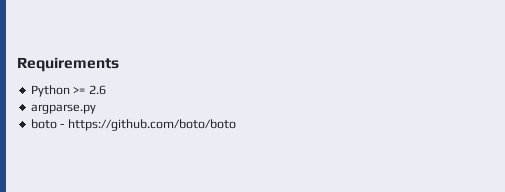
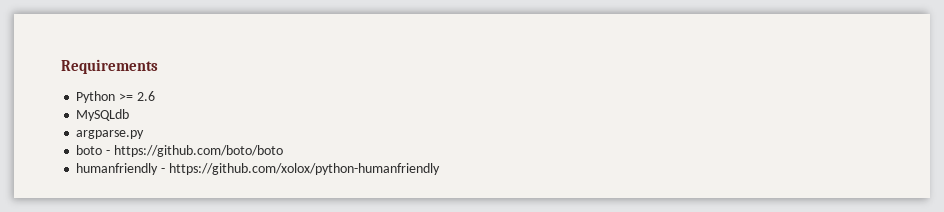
(106, 90) none -> [76,109,130,121] // MySQLdb
(236, 125) none -> [76,163,440,175] // humanfriendly - https://github.com/xolox/python-humanfriendly

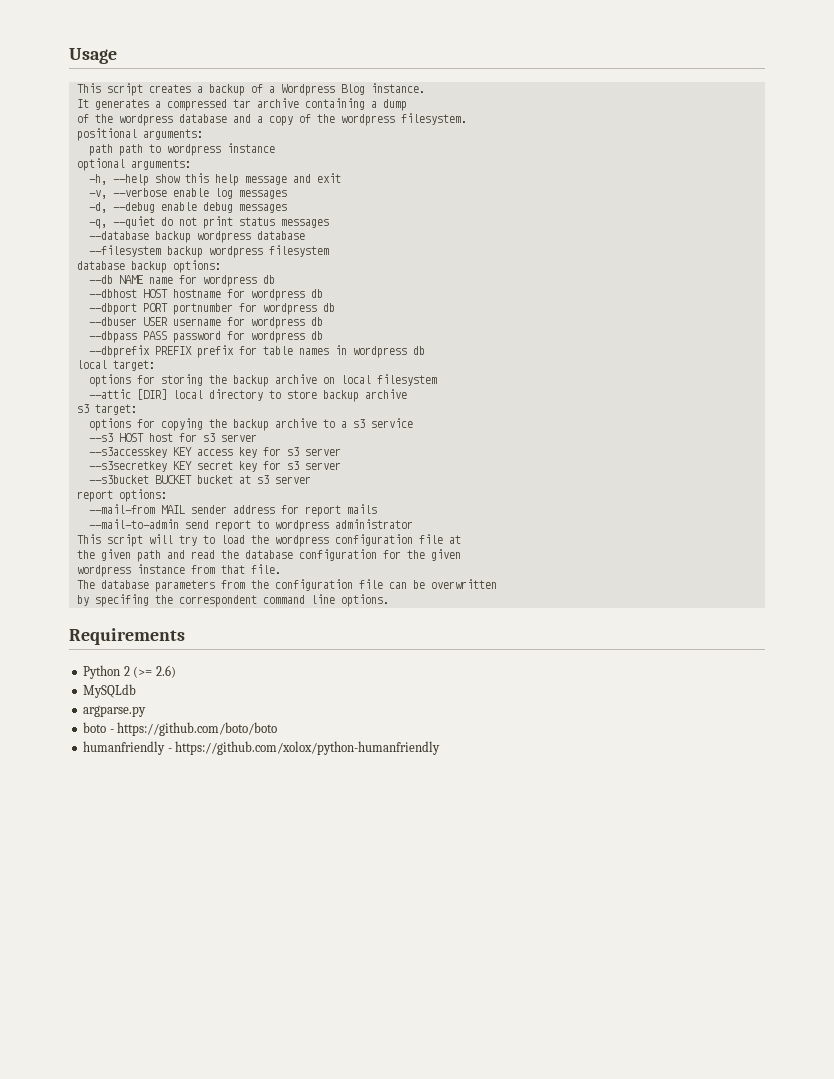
(61, 66) none -> [69,48,117,64] [76,83,425,96] [76,98,407,111] [76,113,467,126] [76,128,203,141] [88,143,275,156] [76,158,191,171] [88,173,341,186] [88,188,287,199] [88,202,287,213] [88,216,329,229] [88,231,305,243] [88,245,329,258] [76,260,221,273] [88,275,275,287] [88,289,323,301] [88,303,335,315] [88,317,323,329] [88,331,323,343] [88,345,425,358] [76,360,155,371] [88,374,437,387] [88,389,407,402] [76,404,137,415] [88,418,413,431] [88,433,257,442] [88,447,341,458] [88,461,341,472] [88,475,311,484] [76,489,167,502] [88,504,377,517] [88,519,413,532] [76,534,461,547] [76,549,461,562] [76,564,281,577] [76,579,497,592] [76,594,389,607] Usage // This script creates a backup of a Wordpress Blog instance. // It generates a compressed tar archive containing a dump // of the wordpress database and a copy of the wordpress filesystem. // positional arguments: // path path to wordpress instance // optional arguments: // -h, --help show this help message and exit // -v, --verbose enable log messages // -d, --debug enable debug messages // -q, --quiet do not print status messages // --database backup wordpress database // --filesystem backup wordpress filesystem // database backup options: // --db NAME name for wordpress db // --dbhost HOST hostname for wordpress db // --dbport PORT portnumber for wordpress db // --dbuser USER username for wordpress db // --dbpass PASS password for wordpress db // --dbprefix PREFIX prefix for table names in wordpress db // local target: // options for storing the backup archive on local filesystem // --attic [DIR] local directory to store backup archive // s3 target: // options for copying the backup archive to a s3 service // --s3 HOST host for s3 server // --s3accesskey KEY access key for s3 server // --s3secretkey KEY secret key for s3 server // --s3bucket BUCKET bucket at s3 server // report options: // --mail-from MAIL sender address for report mails // --mail-to-admin send report to wordpress administrator // This script will try to load the wordpress configuration file at // the given path and read the database configuration for the given // wordpress instance from that file. // The database parameters from the configuration file can be overwritten // by specifing the correspondent command line options. //
[119,91,155,101] >= 2.6 -> [123,665,176,678] 2 (>= 2.6)

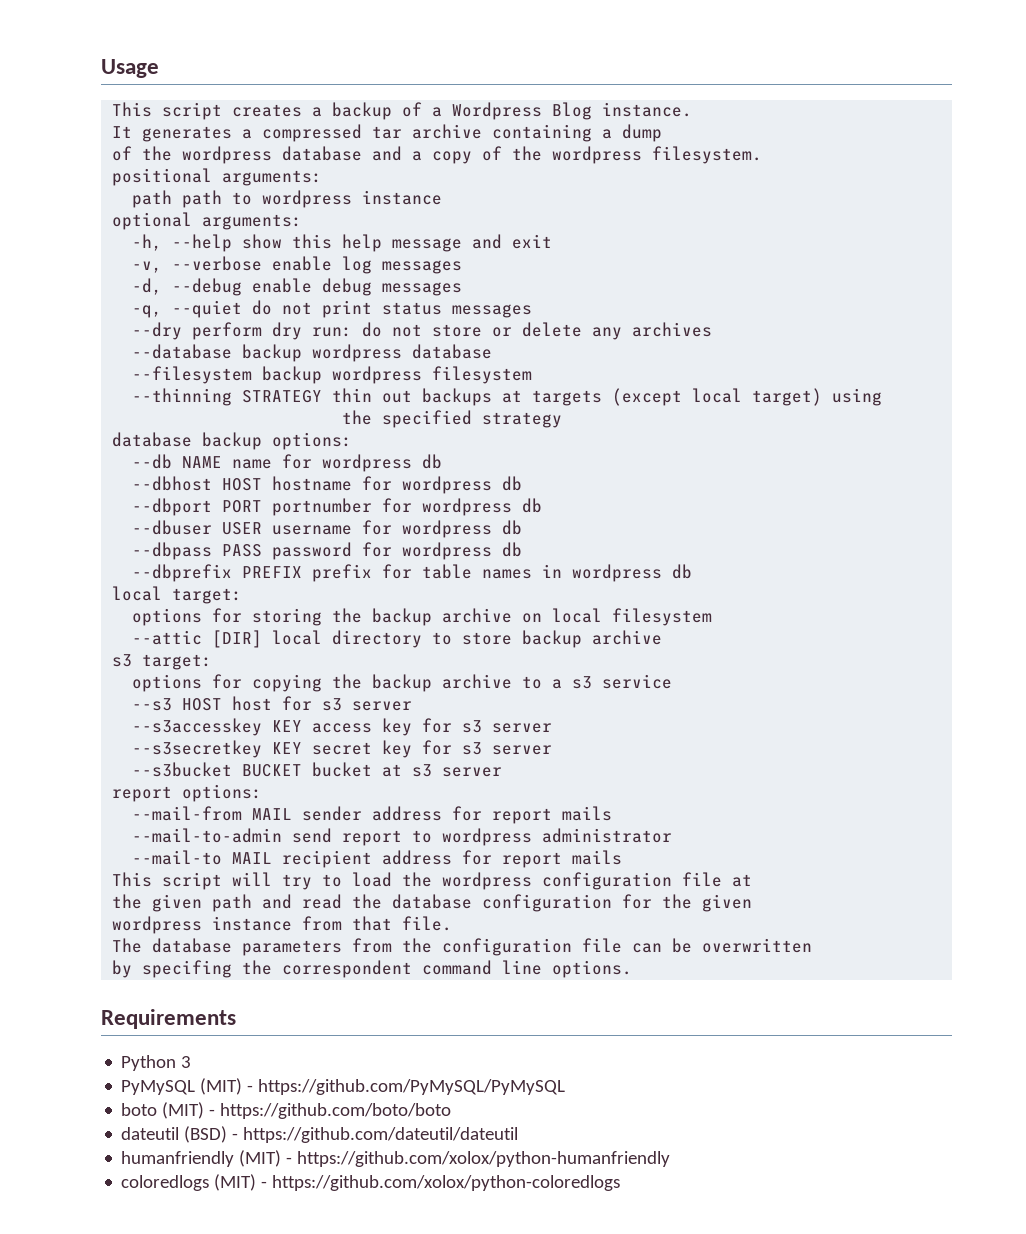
(329, 223) none -> [132,322,713,340] // --dry perform dry run: do not store or delete any archives
(329, 251) none -> [132,388,883,406] [342,410,563,428] // --thinning STRATEGY thin out backups at targets (except local target) using // the specified strategy
(413, 524) none -> [132,850,623,868] // --mail-to MAIL recipient address for report mails
[123,665,176,678] [83,684,137,698] [83,705,147,717] 2 (>= 2.6) // MySQLdb // argparse.py -> [181,1056,192,1068] [121,1078,566,1095] 3 // PyMySQL (MIT) - https://github.com/PyMySQL/PyMySQL
(107, 727) none -> [162,1102,205,1119] (MIT)
(278, 729) none -> [121,1126,519,1143] // dateutil (BSD) - https://github.com/dateutil/dateutil
(166, 748) none -> [239,1150,282,1167] (MIT)
(441, 748) none -> [121,1174,621,1191] // coloredlogs (MIT) - https://github.com/xolox/python-coloredlogs

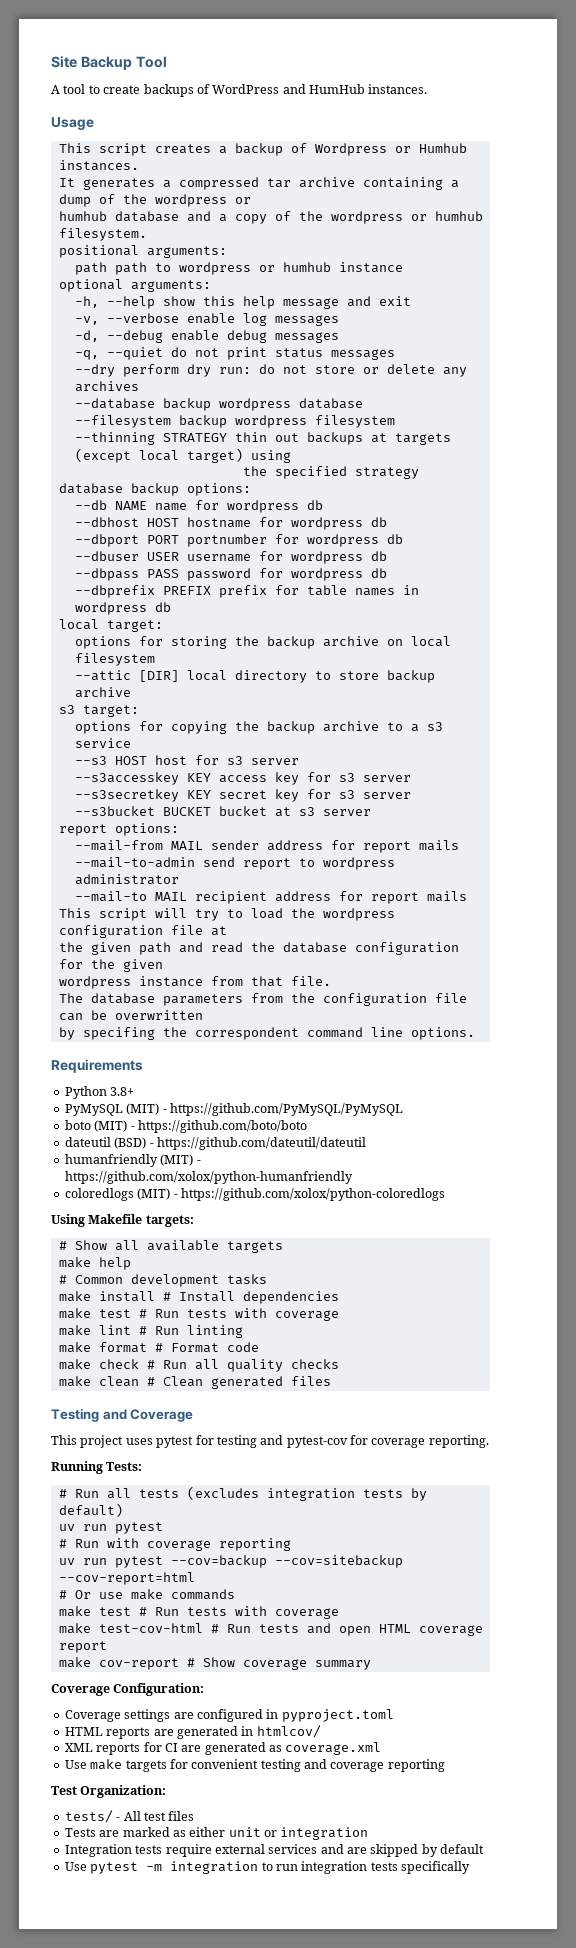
(101, 68) none -> [51,56,167,70] [51,84,428,97] Site Backup Tool // A tool to create backups of WordPress and HumHub instances. //
[432,102,693,120] a Wordpress Blog instance. -> [314,143,467,156] [58,160,139,171] Wordpress or Humhub instances.
[112,146,273,164] // of the wordpress -> [98,194,251,207] [58,211,107,221] of the wordpress or // humhub
(643, 155) none -> [410,211,483,221] or humhub
(353, 199) none -> [258,262,331,272] or humhub
[181,1056,192,1068] 3 -> [110,1087,135,1096] 3.8+
(621, 1183) none -> [51,1214,194,1227] [58,1240,283,1253] [58,1257,131,1270] [58,1274,267,1287] [58,1291,339,1304] [58,1308,339,1321] [58,1325,243,1338] [58,1342,259,1353] [58,1359,339,1372] [58,1376,331,1389] [51,1408,194,1422] [51,1435,489,1448] [51,1461,143,1474] [58,1486,427,1501] [58,1503,123,1517] [58,1522,163,1534] [58,1538,291,1551] [58,1555,403,1568] [58,1572,195,1585] [58,1589,235,1600] [58,1606,339,1619] [58,1623,483,1636] [58,1641,107,1653] [58,1657,371,1670] [51,1683,205,1696] [64,1709,394,1722] [64,1725,321,1739] [64,1742,382,1755] [64,1759,445,1772] [51,1785,167,1798] [64,1810,195,1823] [64,1827,369,1840] [64,1844,485,1857] [64,1861,470,1874] // Using Makefile targets: // # Show all available targets // make help // # Common development tasks // make install # Install dependencies // make test # Run tests with coverage // make lint # Run linting // make format # Format code // make check # Run all quality checks // make clean # Clean generated files // Testing and Coverage // This project uses pytest for testing and pytest-cov for coverage reporting. // Running Tests: // # Run all tests (excludes integration tests by default) // uv run pytest // # Run with coverage reporting // uv run pytest --cov=backup --cov=sitebackup --cov-report=html // # Or use make commands // make test # Run tests with coverage // make test-cov-html # Run tests and open HTML coverage report // make cov-report # Show coverage summary // Coverage Configuration: // Coverage settings are configured in pyproject.toml // HTML reports are generated in htmlcov/ // XML reports for CI are generated as coverage.xml // Use make targets for convenient testing and coverage reporting // Test Organization: // tests/ - All test files // Tests are marked as either unit or integration // Integration tests require external services and are skipped by default // Use pytest -m integration to run integration tests specifically

